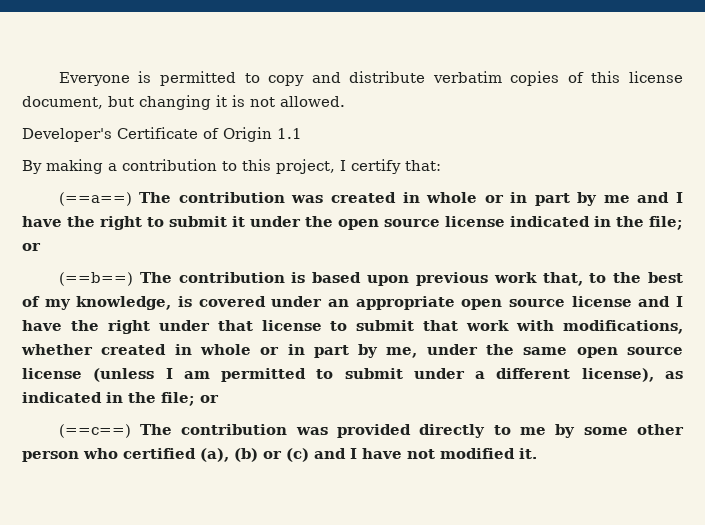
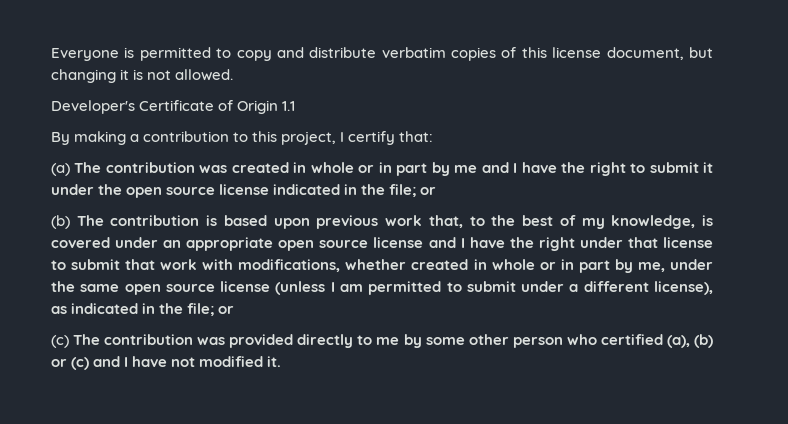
[58,192,132,206] (==a==) -> [51,163,70,176] (a)
[58,272,133,286] (==b==) -> [51,215,70,229] (b)
[58,424,131,438] (==c==) -> [51,335,69,348] (c)

